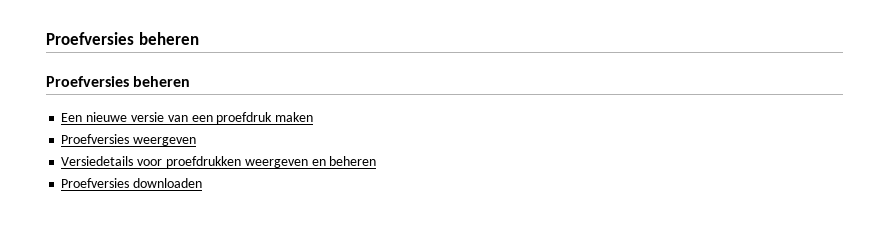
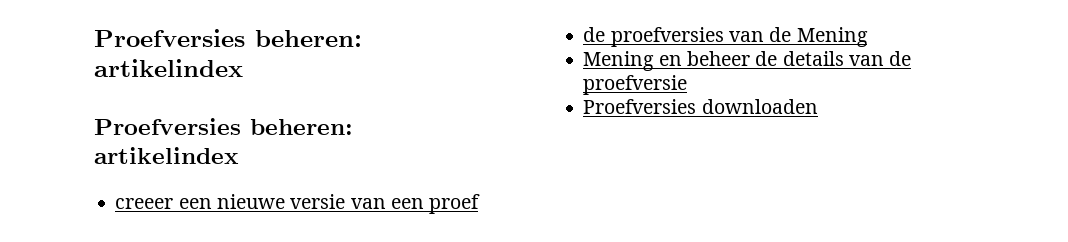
[46,32,199,45] [46,76,191,87] [61,112,314,124] [61,134,197,146] [61,156,377,168] Proefversies beheren // Proefversies beheren // Een nieuwe versie van een proefdruk maken // Proefversies weergeven // Versiedetails voor proefdrukken weergeven en beheren -> [94,29,362,47] [94,59,243,77] [94,118,353,135] [94,147,239,164] [115,194,481,214] [583,27,868,47] [583,51,912,71] [583,75,688,95] Proefversies beheren: artikelindex // Proefversies beheren: artikelindex // creeer een nieuwe versie van een proef // de proefversies van de Mening // Mening en beheer de details van de proefversie

